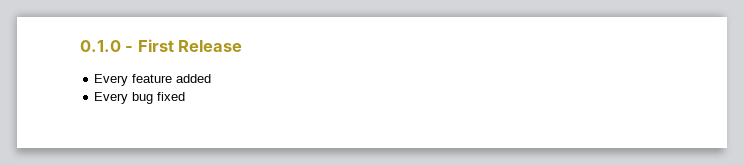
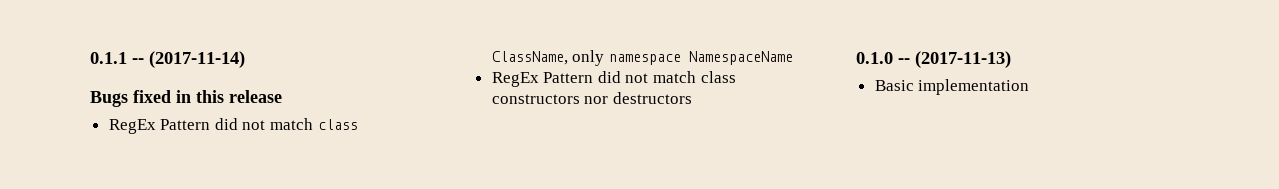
[80,39,243,52] [94,74,212,86] [94,92,186,104] 0.1.0 - First Release // Every feature added // Every bug fixed -> [90,51,245,68] [90,90,282,107] [108,118,358,134] [491,50,793,66] [491,71,736,87] [491,92,692,104] [856,51,1011,68] [874,79,1030,95] 0.1.1 -- (2017-11-14) // Bugs fixed in this release // RegEx Pattern did not match class ClassName, only namespace NamespaceName // RegEx Pattern did not match class constructors nor destructors // 0.1.0 -- (2017-11-13) // Basic implementation

